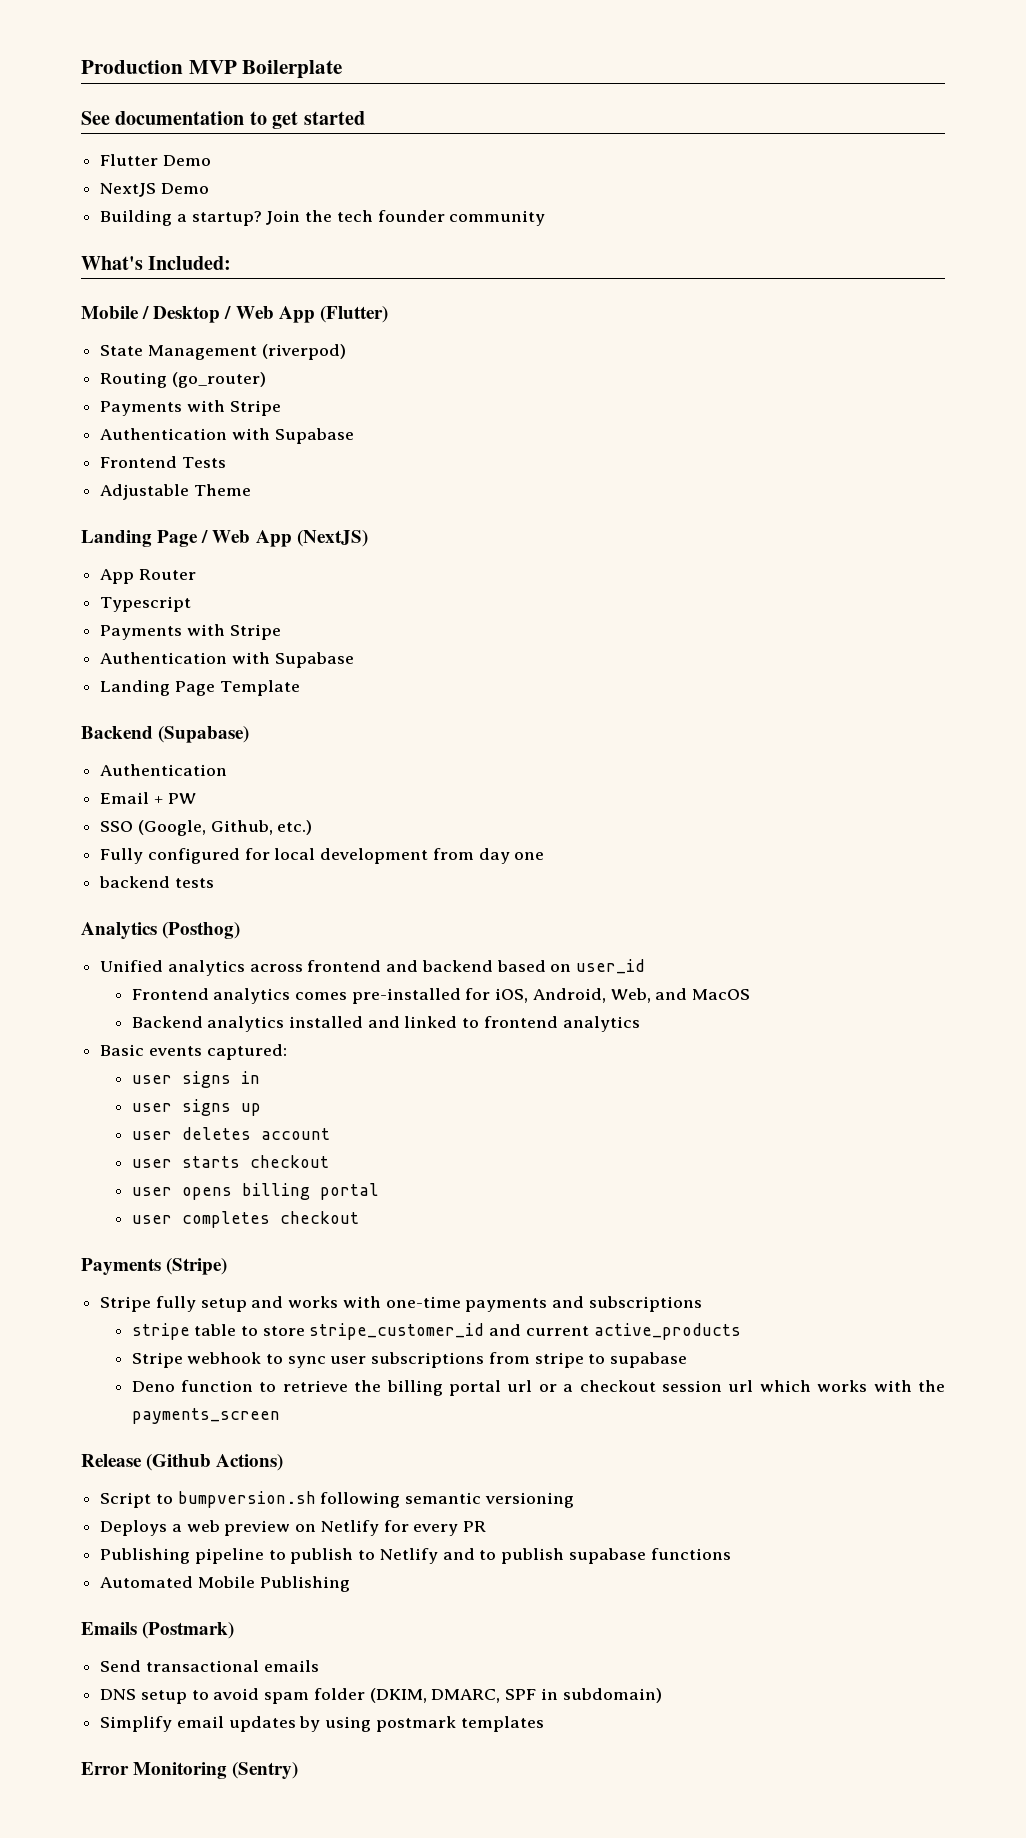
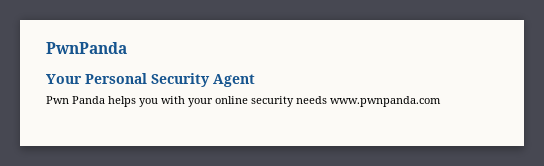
[81,60,343,79] [81,111,365,129] [100,154,211,166] [100,183,209,197] [100,210,546,226] [81,256,232,270] [81,306,388,323] [100,344,346,360] [100,372,266,388] [100,400,281,416] [100,428,354,444] [100,456,226,468] [100,484,251,500] [81,530,368,547] [100,569,196,584] [100,596,192,612] [100,624,281,640] [100,652,354,668] [100,680,300,696] [81,726,250,743] [100,764,228,776] [100,792,196,804] [100,820,313,836] [100,848,545,864] [99,876,214,888] [81,922,241,939] [100,959,646,976] [131,988,751,1004] [131,1016,640,1032] [100,1044,287,1060] [131,1071,260,1088] [131,1099,261,1116] [131,1127,330,1140] [131,1155,329,1168] [131,1183,379,1200] [131,1211,359,1228] [81,1258,228,1275] [100,1296,702,1312] [131,1323,741,1340] [131,1352,688,1368] [131,1380,945,1396] [131,1408,280,1424] [81,1454,284,1471] [100,1491,574,1508] [100,1520,487,1536] [100,1548,731,1564] [100,1576,350,1592] [81,1622,235,1639] [100,1660,319,1672] [100,1688,662,1704] [100,1716,544,1732] [81,1762,299,1779] Production MVP Boilerplate // See documentation to get started // Flutter Demo // NextJS Demo // Building a startup? Join the tech founder community // What's Included: // Mobile / Desktop / Web App (Flutter) // State Management (riverpod) // Routing (go_router) // Payments with Stripe // Authentication with Supabase // Frontend Tests // Adjustable Theme // Landing Page / Web App (NextJS) // App Router // Typescript // Payments with Stripe // Authentication with Supabase // Landing Page Template // Backend (Supabase) // Authentication // Email + PW // SSO (Google, Github, etc.) // Fully configured for local development from day one // backend tests // Analytics (Posthog) // Unified analytics across frontend and backend based on user_id // Frontend analytics comes pre-installed for iOS, Android, Web, and MacOS // Backend analytics installed and linked to frontend analytics // Basic events captured: // user signs in // user signs up // user deletes account // user starts checkout // user opens billing portal // user completes checkout // Payments (Stripe) // Stripe fully setup and works with one-time payments and subscriptions // stripe table to store stripe_customer_id and current active_products // Stripe webhook to sync user subscriptions from stripe to supabase // Deno function to retrieve the billing portal url or a checkout session url which works with the payments_screen // Release (Github Actions) // Script to bumpversion.sh following semantic versioning // Deploys a web preview on Netlify for every PR // Publishing pipeline to publish to Netlify and to publish supabase functions // Automated Mobile Publishing // Emails (Postmark) // Send transactional emails // DNS setup to avoid spam folder (DKIM, DMARC, SPF in subdomain) // Simplify email updates by using postmark templates // Error Monitoring (Sentry) -> [46,42,127,54] [46,73,255,87] [46,96,441,107] PwnPanda // Your Personal Security Agent // Pwn Panda helps you with your online security needs www.pwnpanda.com

